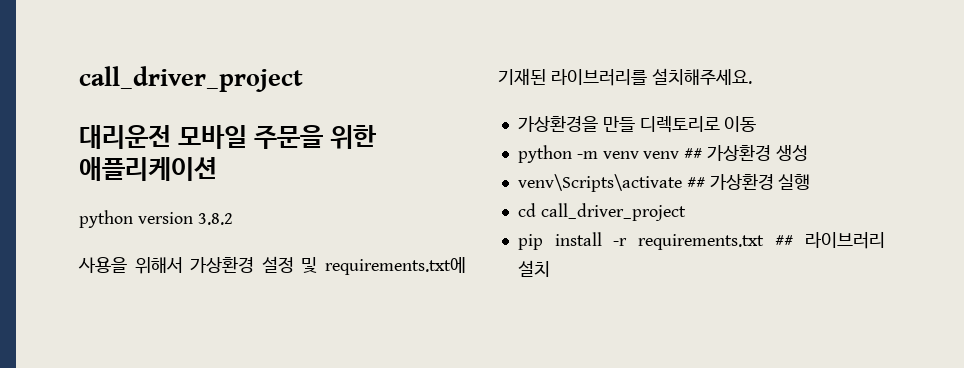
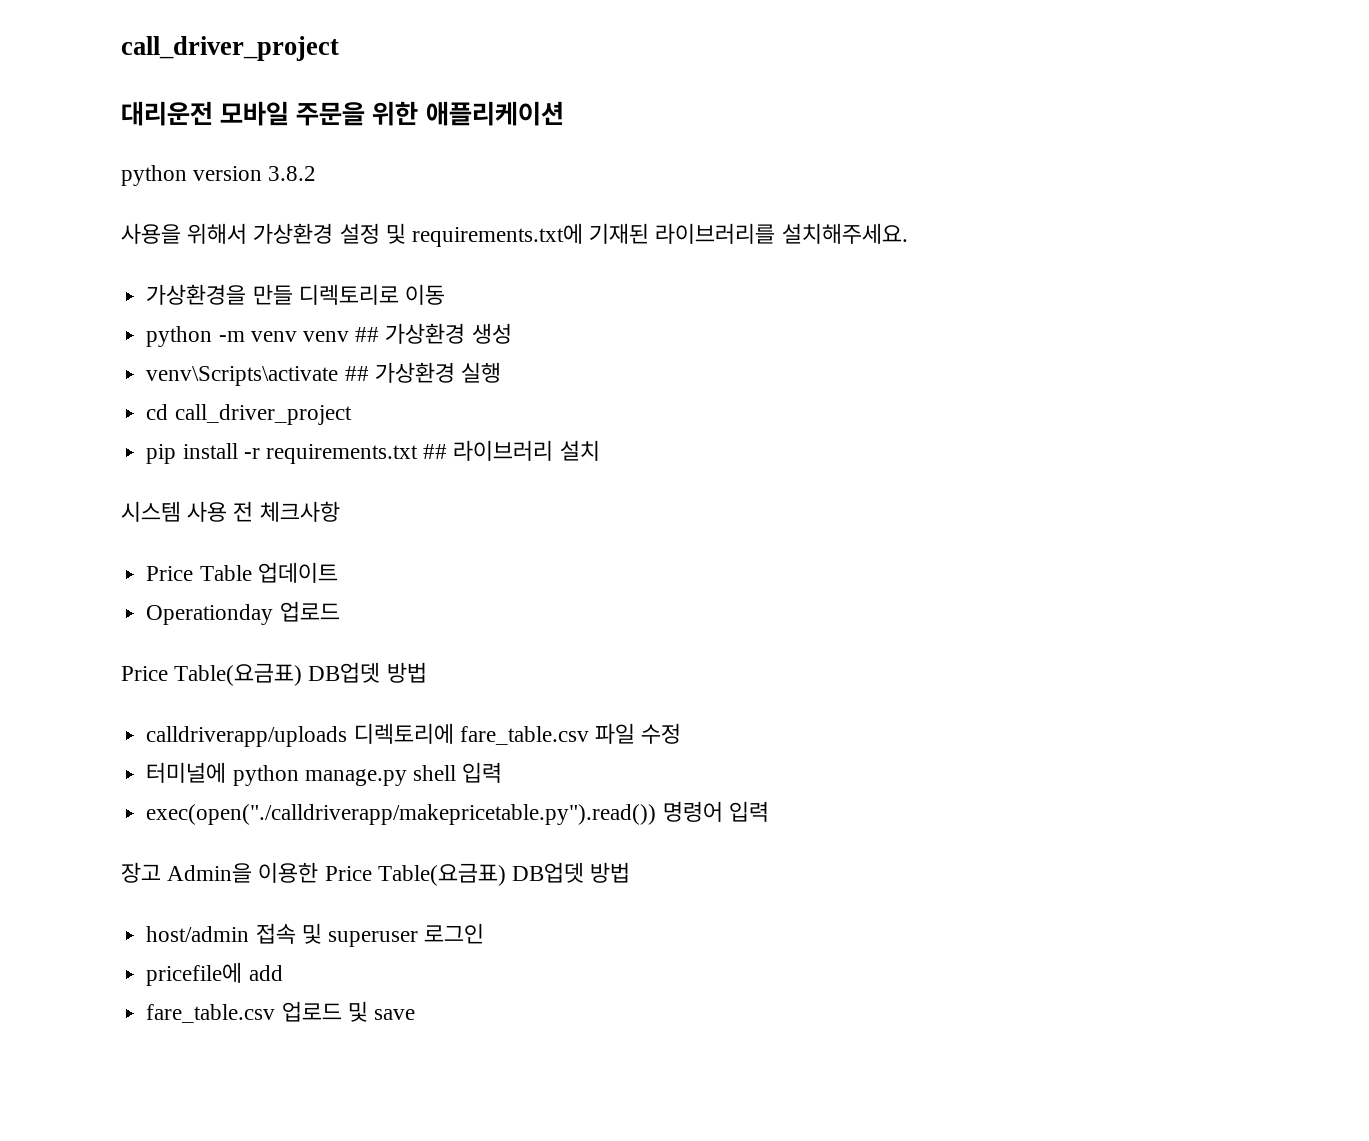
(550, 268) none -> [121,501,340,522] [146,562,338,583] [146,601,340,625] [121,662,427,686] [146,723,682,747] [146,762,503,786] [146,801,769,825] [121,862,631,886] [146,923,485,947] [146,962,283,986] [146,1001,415,1023] // 시스템 사용 전 체크사항 // Price Table 업데이트 // Operationday 업로드 // Price Table(요금표) DB업뎃 방법 // calldriverapp/uploads 디렉토리에 fare_table.csv 파일 수정 // 터미널에 python manage.py shell 입력 // exec(open("./calldriverapp/makepricetable.py").read()) 명령어 입력 // 장고 Admin을 이용한 Price Table(요금표) DB업뎃 방법 // host/admin 접속 및 superuser 로그인 // pricefile에 add // fare_table.csv 업로드 및 save

